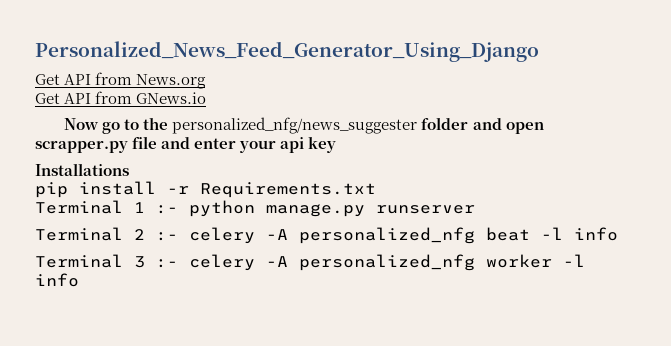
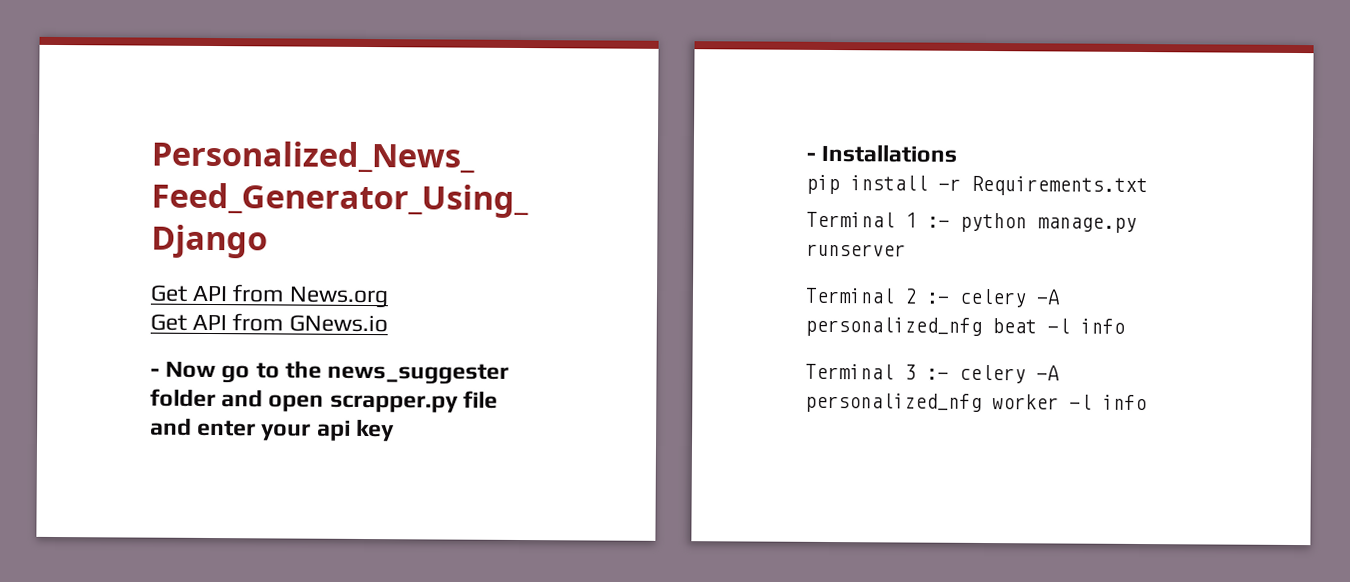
(207, 98) none -> [150,368,160,377] -
[172,117,418,134] personalized_nfg/news_suggester -> [327,362,510,385] news_suggester
(337, 144) none -> [806,152,816,161] -

